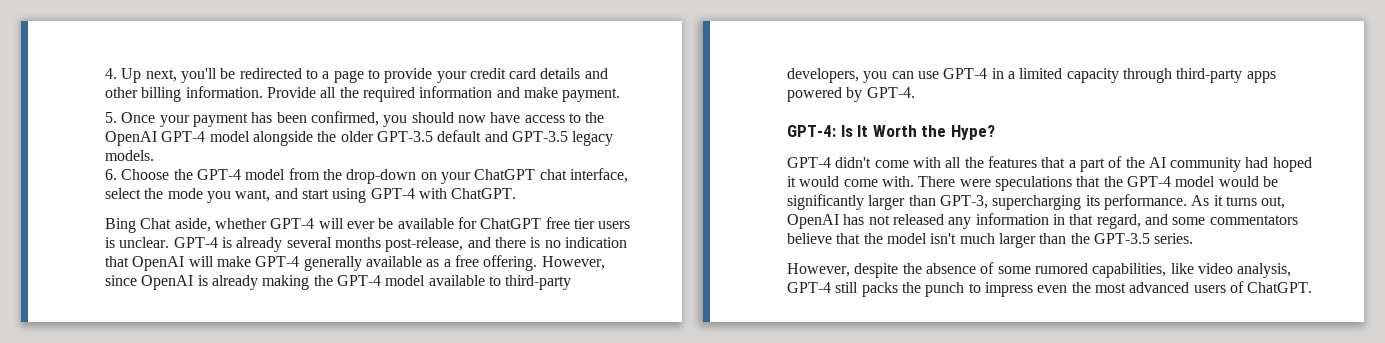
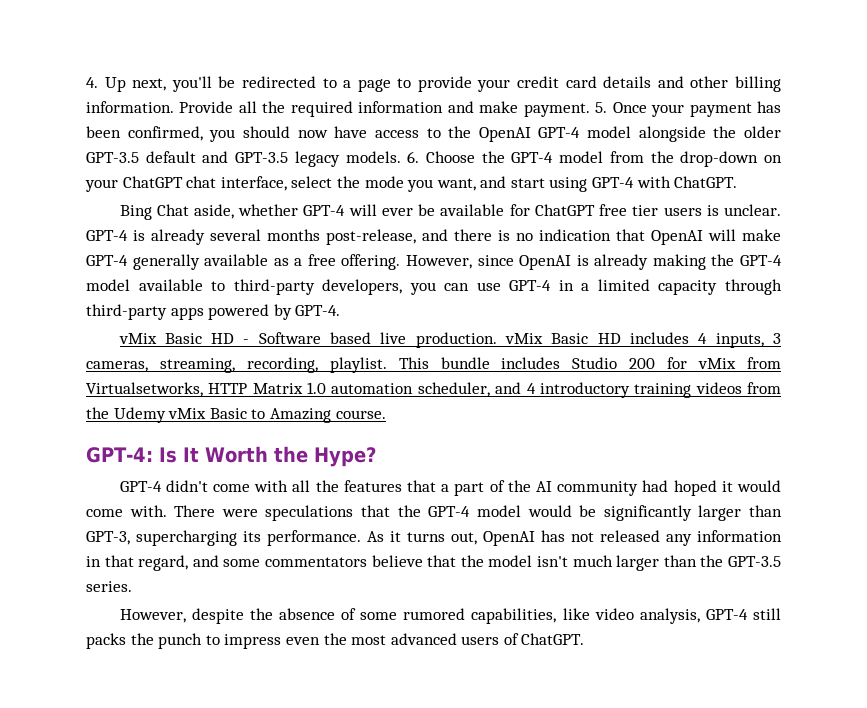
(621, 95) // -> (590, 110) none
(154, 155) // -> (401, 157) none
(915, 92) none -> [118,332,782,348] [86,357,781,373] [86,382,782,398] [86,407,386,423] // vMix Basic HD - Software based live production. vMix Basic HD includes 4 inputs, 3 cameras, streaming, recording, playlist. This bundle includes Studio 200 for vMix from Virtualsetworks, HTTP Matrix 1.0 automation scheduler, and 4 introductory training videos from the Udemy vMix Basic to Amazing course.

